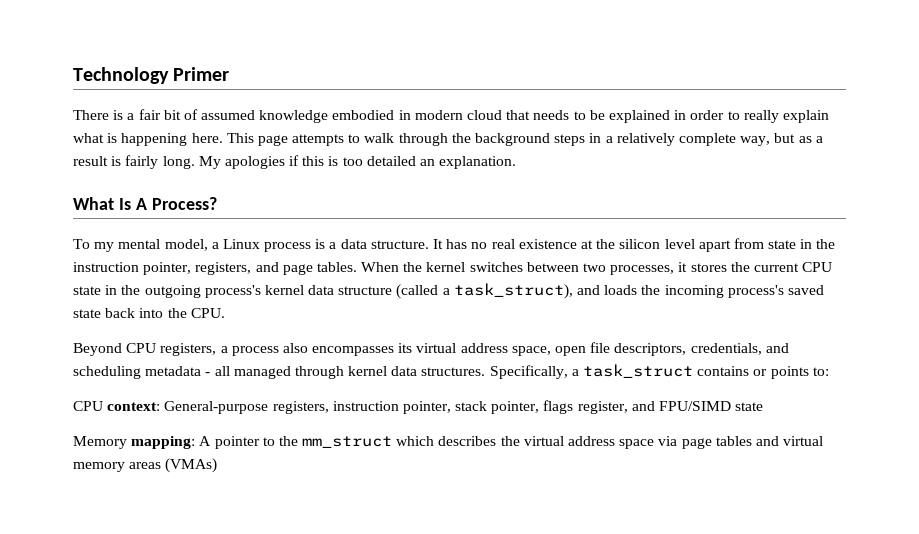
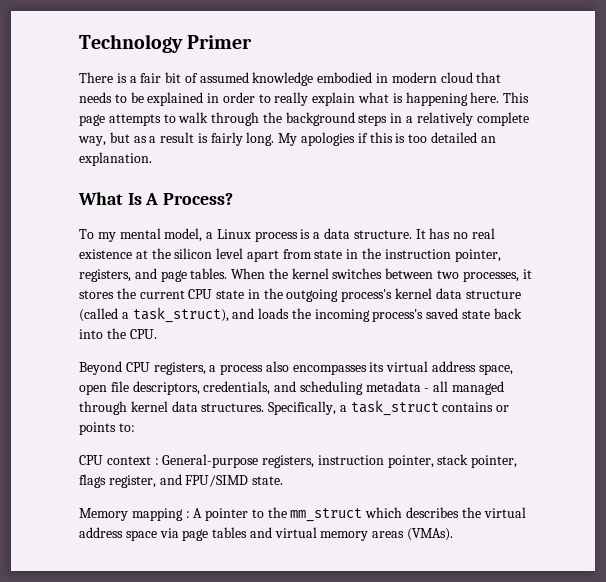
[107,402,161,411] context: -> [106,456,159,465] context :
[735,402,764,411] state -> [252,476,284,485] state.
[131,436,196,449] mapping: -> [131,508,190,521] mapping :
[165,458,218,473] (VMAs) -> [407,528,454,541] (VMAs).

